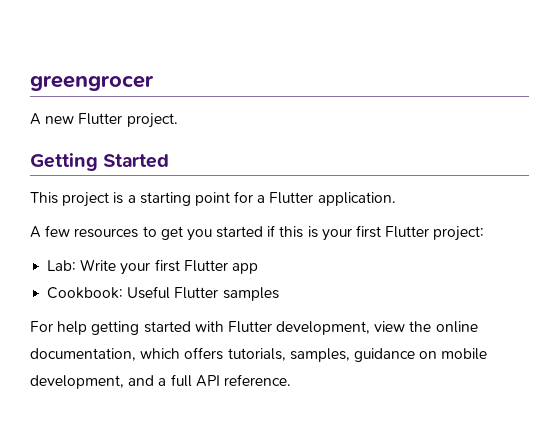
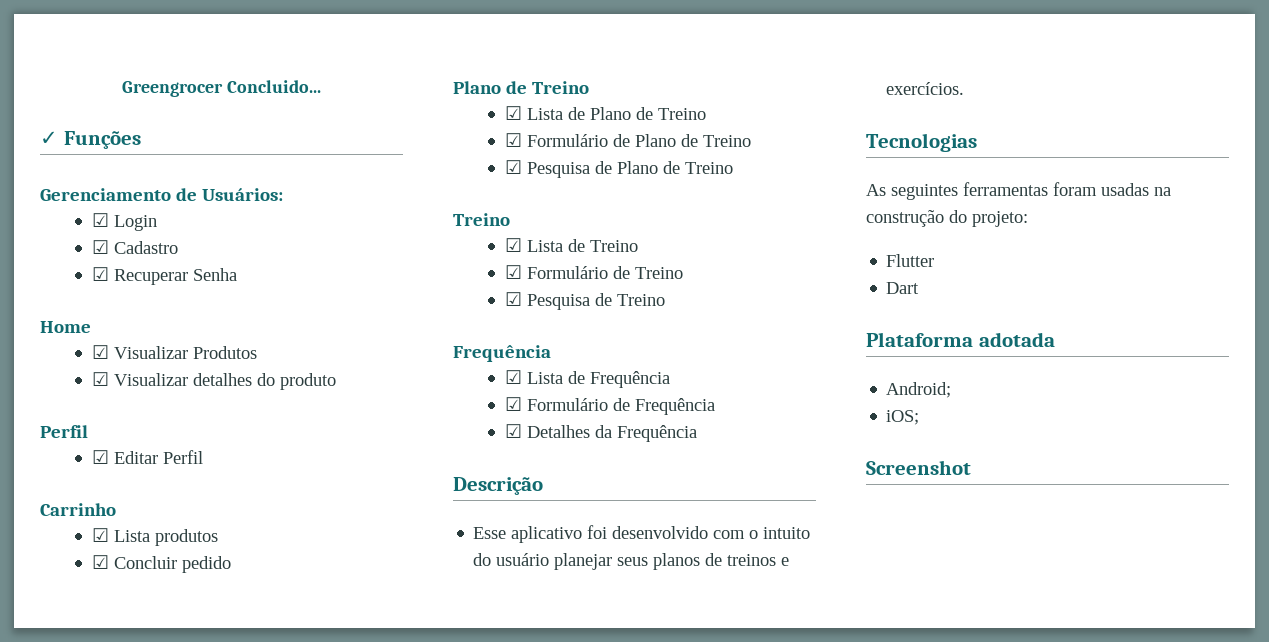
[30,75,154,91] [30,113,178,128] [30,153,170,171] [30,191,396,207] [30,225,485,241] [47,259,258,275] [47,286,279,301] [30,321,478,335] [30,347,488,362] [30,374,291,389] greengrocer // A new Flutter project. // Getting Started // This project is a starting point for a Flutter application. // A few resources to get you started if this is your first Flutter project: // Lab: Write your first Flutter app // Cookbook: Useful Flutter samples // For help getting started with Flutter development, view the online documentation, which offers tutorials, samples, guidance on mobile development, and a full API reference. -> [122,80,321,97] [40,131,141,149] [40,188,284,201] [91,213,157,231] [91,240,178,254] [91,267,237,285] [40,321,91,333] [91,345,257,359] [91,372,336,390] [40,425,88,438] [91,450,203,464] [40,503,116,516] [91,528,218,546] [91,555,231,573] [453,81,590,94] [504,106,706,120] [504,133,751,147] [504,160,733,178] [453,213,510,226] [504,238,638,252] [504,265,683,279] [504,292,665,310] [453,345,551,362] [504,370,670,388] [504,397,715,415] [504,424,697,442] [453,477,543,495] [473,525,811,543] [473,553,790,570] [886,82,965,95] [866,133,977,152] [866,182,1171,200] [866,210,1028,227] [886,254,935,267] [886,282,920,294] [866,332,1055,347] [886,382,952,398] [886,410,920,425] [866,460,971,475] Greengrocer Concluido... // ✓ Funções // Gerenciamento de Usuários: // ☑ Login // ☑ Cadastro // ☑ Recuperar Senha // Home // ☑ Visualizar Produtos // ☑ Visualizar detalhes do produto // Perfil // ☑ Editar Perfil // Carrinho // ☑ Lista produtos // ☑ Concluir pedido // Plano de Treino // ☑ Lista de Plano de Treino // ☑ Formulário de Plano de Treino // ☑ Pesquisa de Plano de Treino // Treino // ☑ Lista de Treino // ☑ Formulário de Treino // ☑ Pesquisa de Treino // Frequência // ☑ Lista de Frequência // ☑ Formulário de Frequência // ☑ Detalhes da Frequência // Descrição // Esse aplicativo foi desenvolvido com o intuito do usuário planejar seus planos de treinos e exercícios. // Tecnologias // As seguintes ferramentas foram usadas na construção do projeto: // Flutter // Dart // Plataforma adotada // Android; // iOS; // Screenshot

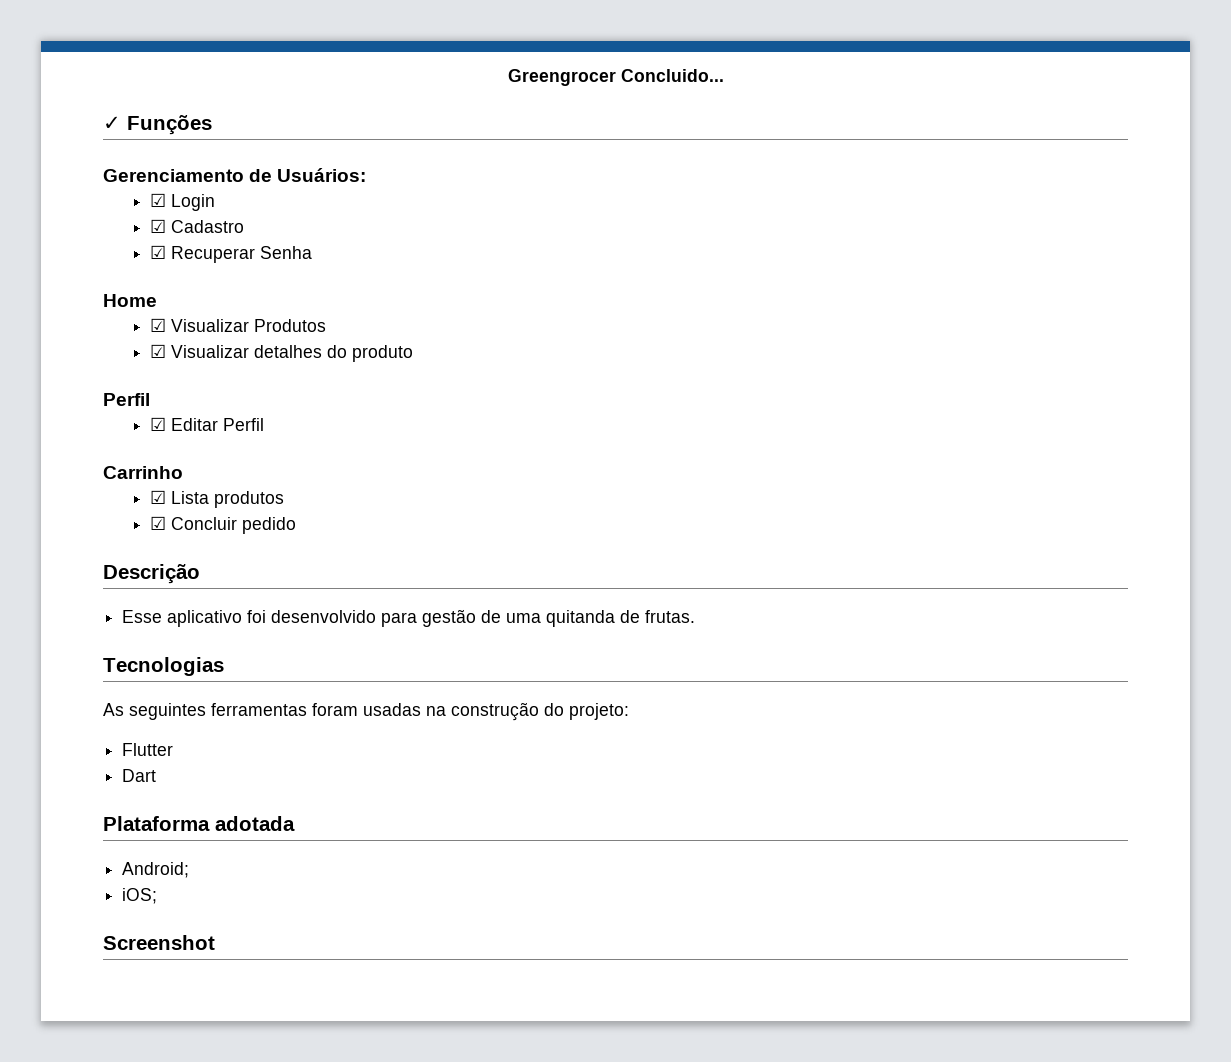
[453,81,590,94] [504,106,706,120] [504,133,751,147] [504,160,733,178] [453,213,510,226] [504,238,638,252] [504,265,683,279] [504,292,665,310] [453,345,551,362] [504,370,670,388] [504,397,715,415] [504,424,697,442] // Plano de Treino // ☑ Lista de Plano de Treino // ☑ Formulário de Plano de Treino // ☑ Pesquisa de Plano de Treino // Treino // ☑ Lista de Treino // ☑ Formulário de Treino // ☑ Pesquisa de Treino // Frequência // ☑ Lista de Frequência // ☑ Formulário de Frequência // ☑ Detalhes da Frequência -> (296, 525) none
[713,527,811,539] [473,553,790,570] [886,82,965,95] com o intuito do usuário planejar seus planos de treinos e exercícios. -> [381,609,696,627] para gestão de uma quitanda de frutas.

